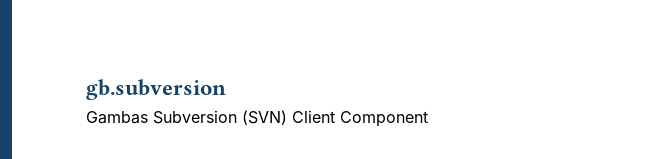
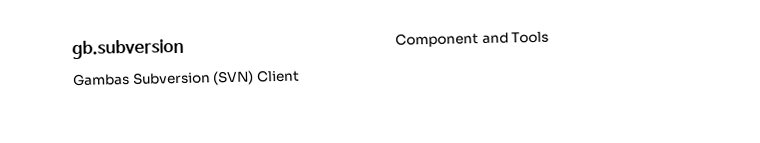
(428, 119) none -> [481,31,550,44] and Tools

